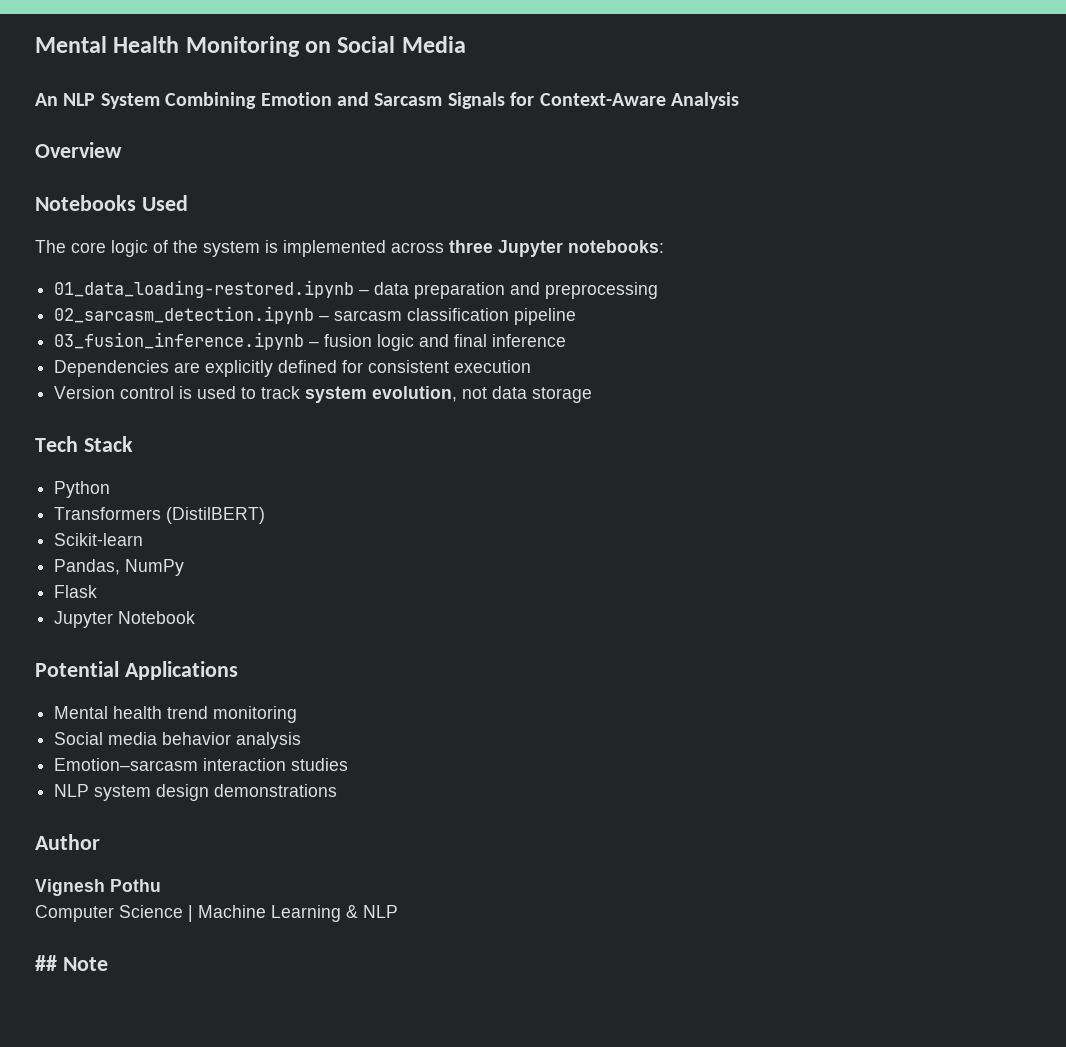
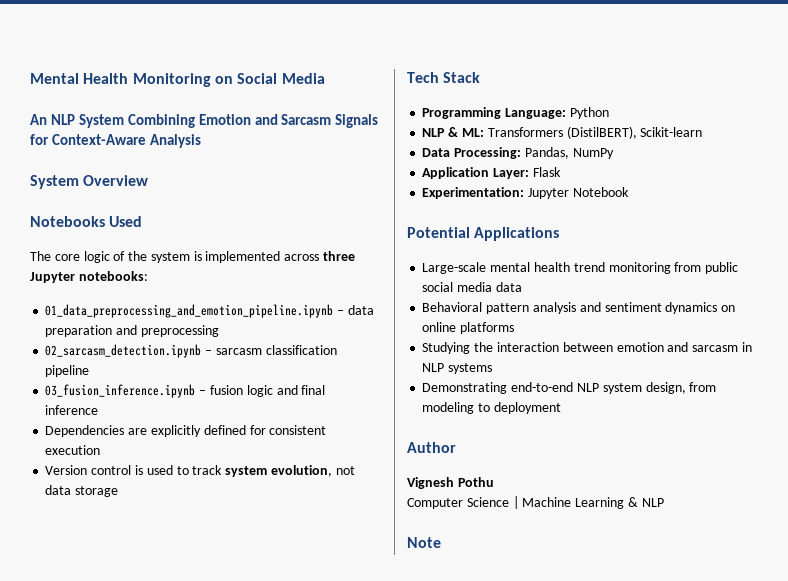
(739, 100) none -> [30,175,79,189] System
[54,280,355,298] 01_data_loading-restored.ipynb -> [45,304,334,318] 01_data_preprocessing_and_emotion_pipeline.ipynb
(133, 444) none -> [422,107,567,119] Programming Language:
[54,507,266,524] Transformers (DistilBERT) // -> [422,126,637,139] NLP & ML: Transformers (DistilBERT),
(144, 539) none -> [422,147,522,159] Data Processing:
(185, 567) none -> [422,167,530,179] Application Layer:
(98, 591) none -> [422,187,525,199] Experimentation:
[54,706,109,719] Mental -> [422,262,531,274] Large-scale mental
[54,732,302,749] [54,758,349,771] [54,784,338,801] // Social media behavior analysis // Emotion–sarcasm interaction studies // NLP system design demonstrations -> [674,262,739,274] [422,282,522,292] [422,302,736,314] [422,322,515,334] [422,342,752,354] [422,363,493,374] [422,382,717,394] [422,402,561,414] from public social media data // Behavioral pattern analysis and sentiment dynamics on online platforms // Studying the interaction between emotion and sarcasm in NLP systems // Demonstrating end-to-end NLP system design, from modeling to deployment
[35,955,57,971] ## -> (664, 502) none

